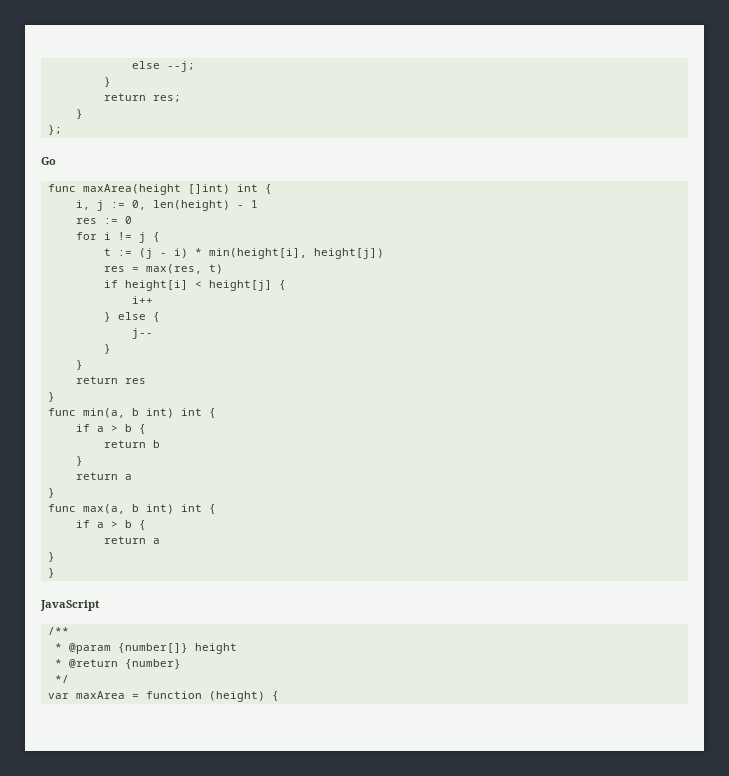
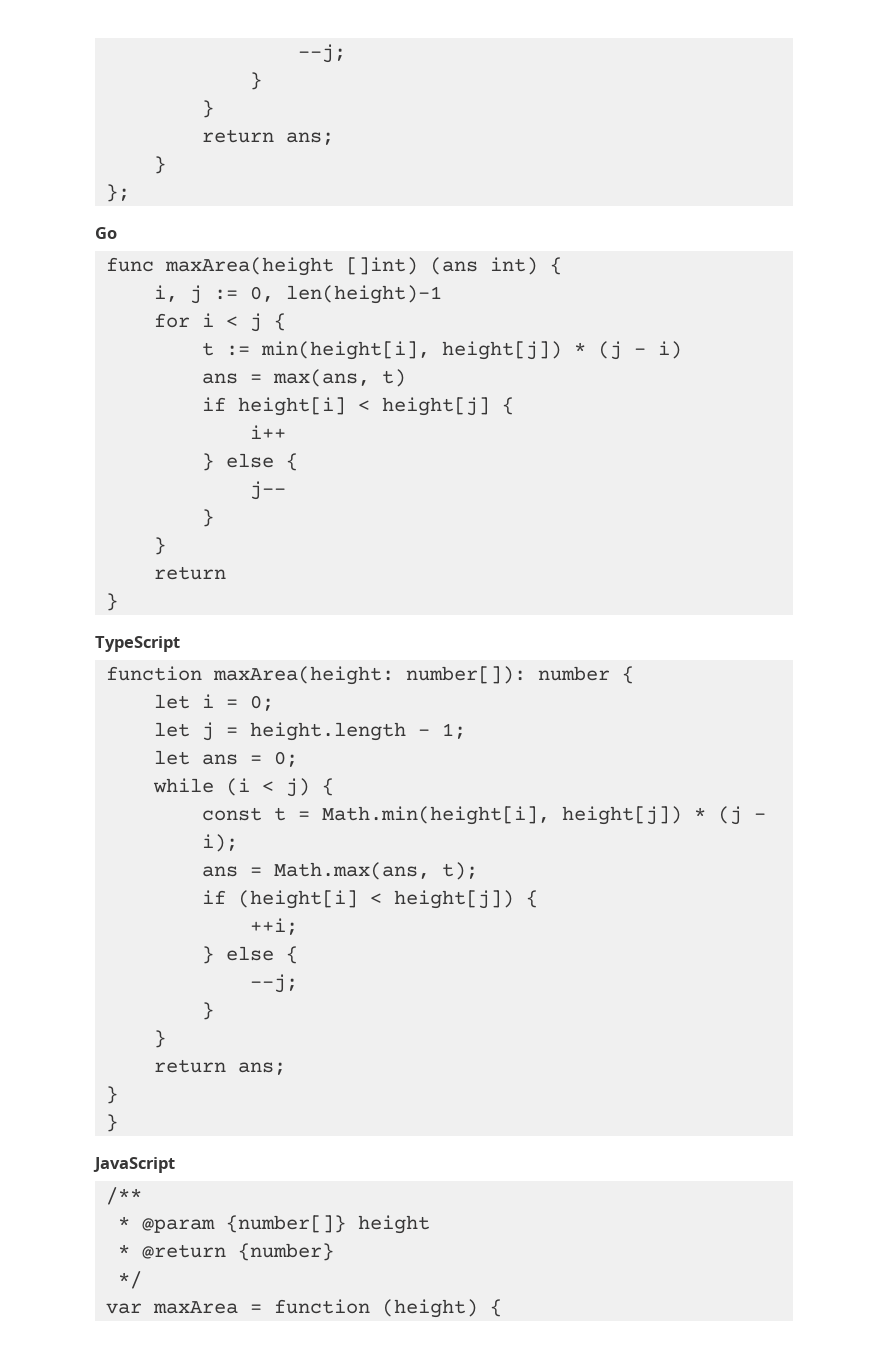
[131,61,195,72] [103,77,111,87] [103,93,181,102] else --j; // } // return res; -> [297,44,346,63] [249,72,262,90] [201,100,214,118] [201,129,334,145] --j; // } // } // return ans;
[236,184,258,192] int -> [429,257,538,275] (ans int)
[152,200,258,211] [75,216,132,224] len(height) - 1 // res := 0 -> [285,285,442,304] len(height)-1
[117,232,132,240] != -> [225,316,238,327] <
(132, 253) none -> [260,341,586,360] min(height[i], height[j]) *
[194,248,384,259] [103,264,202,274] * min(height[i], height[j]) // res = max(res, -> [201,369,370,387] // ans = max(ans,
[124,378,146,384] [47,392,55,402] [47,408,216,418] [75,424,146,434] [103,440,160,448] [75,456,83,466] [75,472,132,480] [47,488,55,498] [47,504,216,514] [75,520,146,530] [103,536,160,544] res // } // func min(a, b int) int { // if a > b { // return b // } // return a // } // func max(a, b int) int { // if a > b { // return a -> [105,593,118,611] [95,636,180,652] [105,666,634,685] [153,694,274,711] [153,722,466,741] [153,750,298,767] [152,778,334,797] [201,806,766,825] [201,834,238,852] [201,862,478,880] [201,890,538,909] [249,918,298,935] [201,946,298,964] [249,974,298,993] [201,1002,214,1020] [153,1030,166,1048] [153,1059,286,1075] // } // TypeScript // function maxArea(height: number[]): number { // let i = 0; // let j = height.length - 1; // let ans = 0; // while (i < j) { // const t = Math.min(height[i], height[j]) * (j - i); // ans = Math.max(ans, t); // if (height[i] < height[j]) { // ++i; // } else { // --j; // } // } // return ans;

